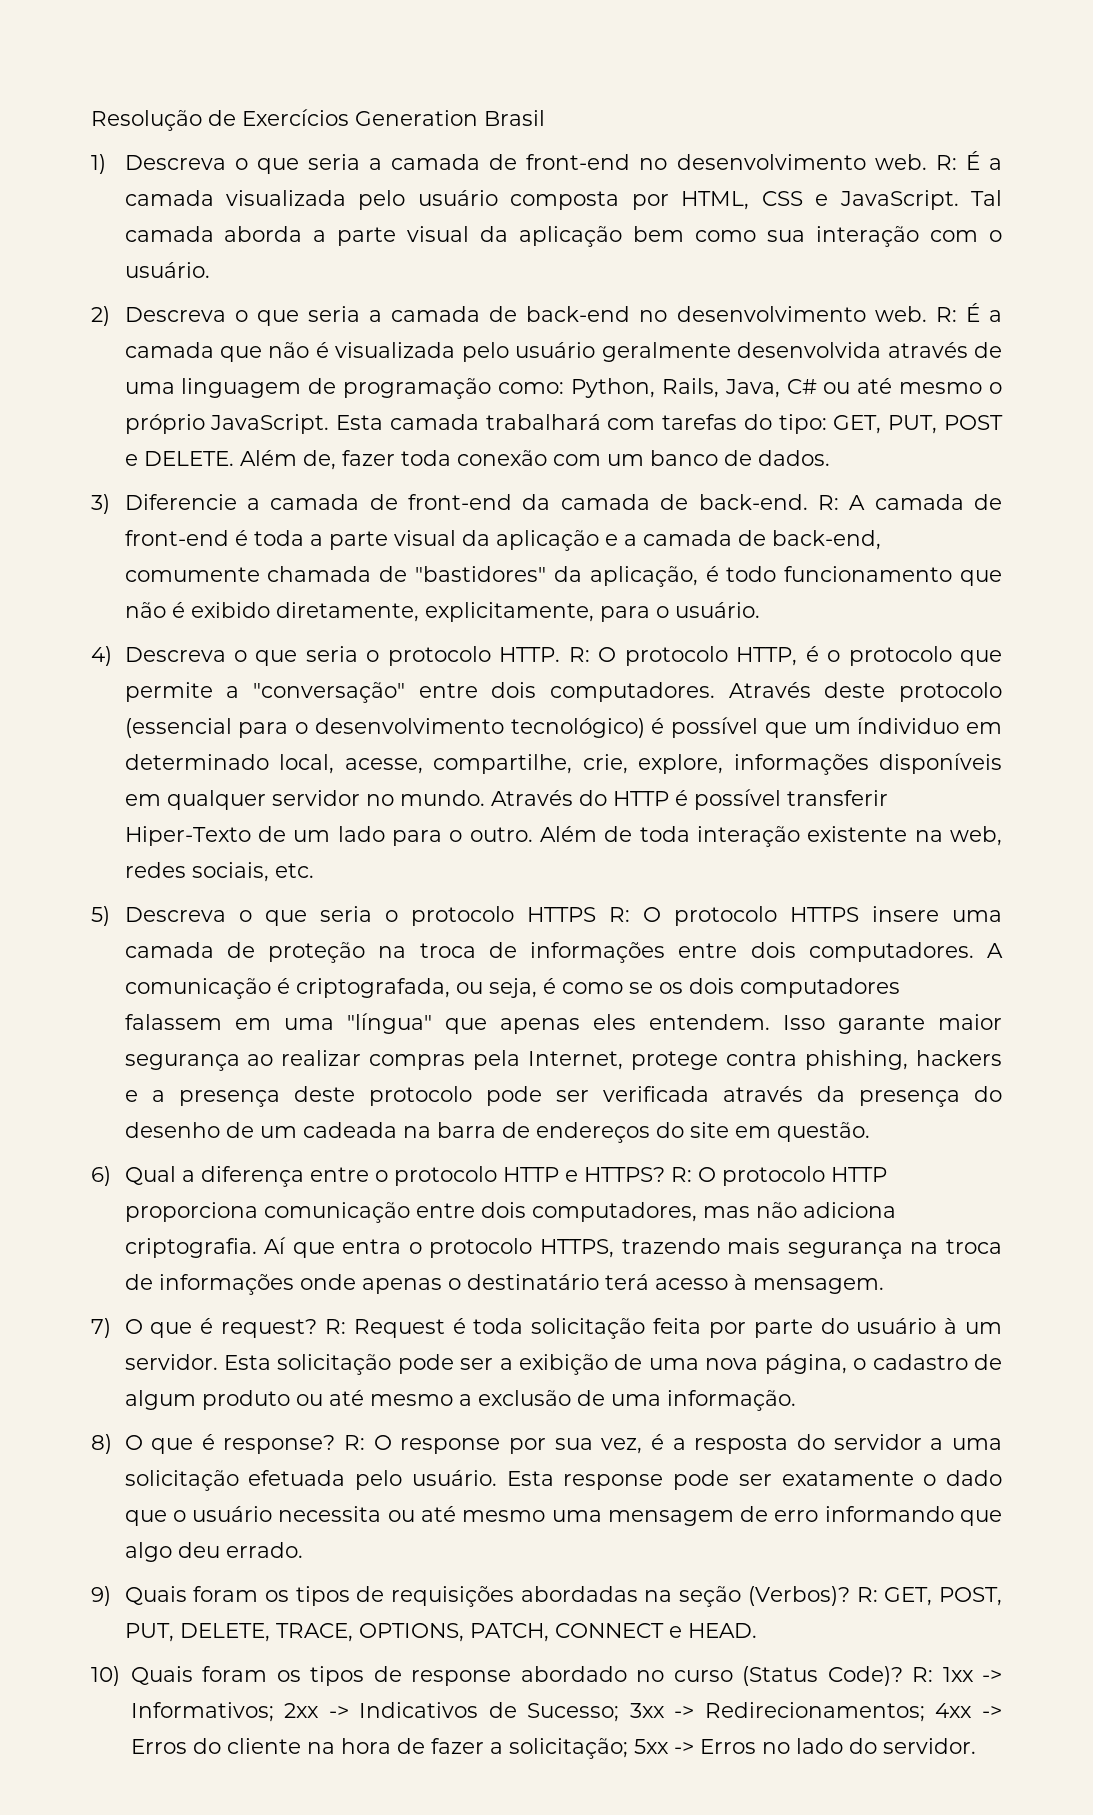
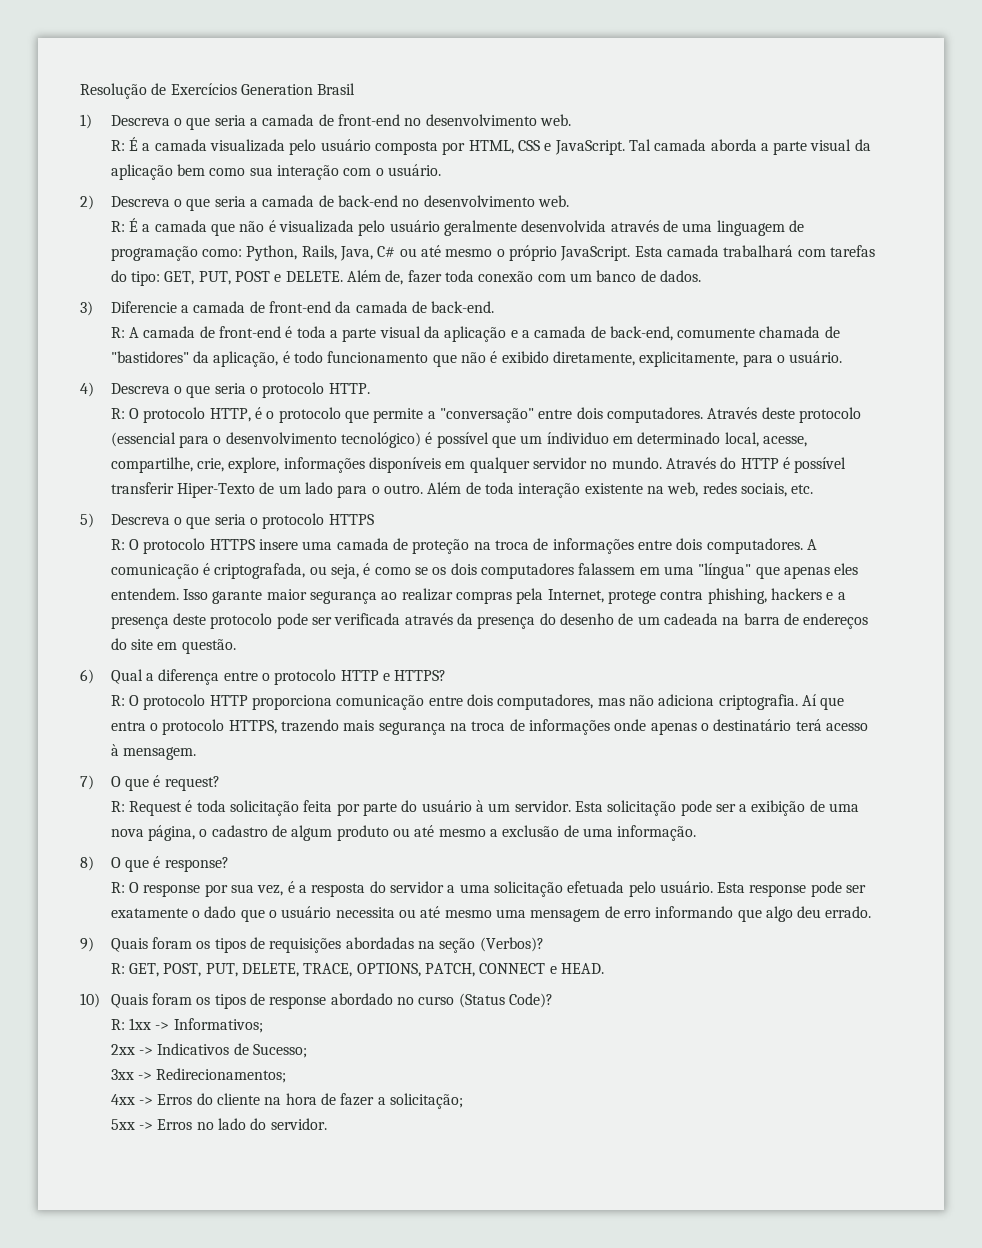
(927, 162) none -> (571, 120) //
(927, 314) none -> (569, 201) //
(808, 502) none -> (495, 307) //
(561, 654) none -> (370, 388) //
(596, 914) none -> (374, 519) //
(665, 1174) none -> (447, 675) //
(318, 1328) none -> (220, 783) //
(336, 1444) none -> (229, 864) //
(850, 1596) none -> (544, 944) //
(903, 1676) none -> (553, 1000) //
(274, 1712) none -> (263, 1025) //
(620, 1712) none -> (307, 1051) //
(925, 1712) none -> (287, 1075) //
(628, 1748) none -> (463, 1101) //

